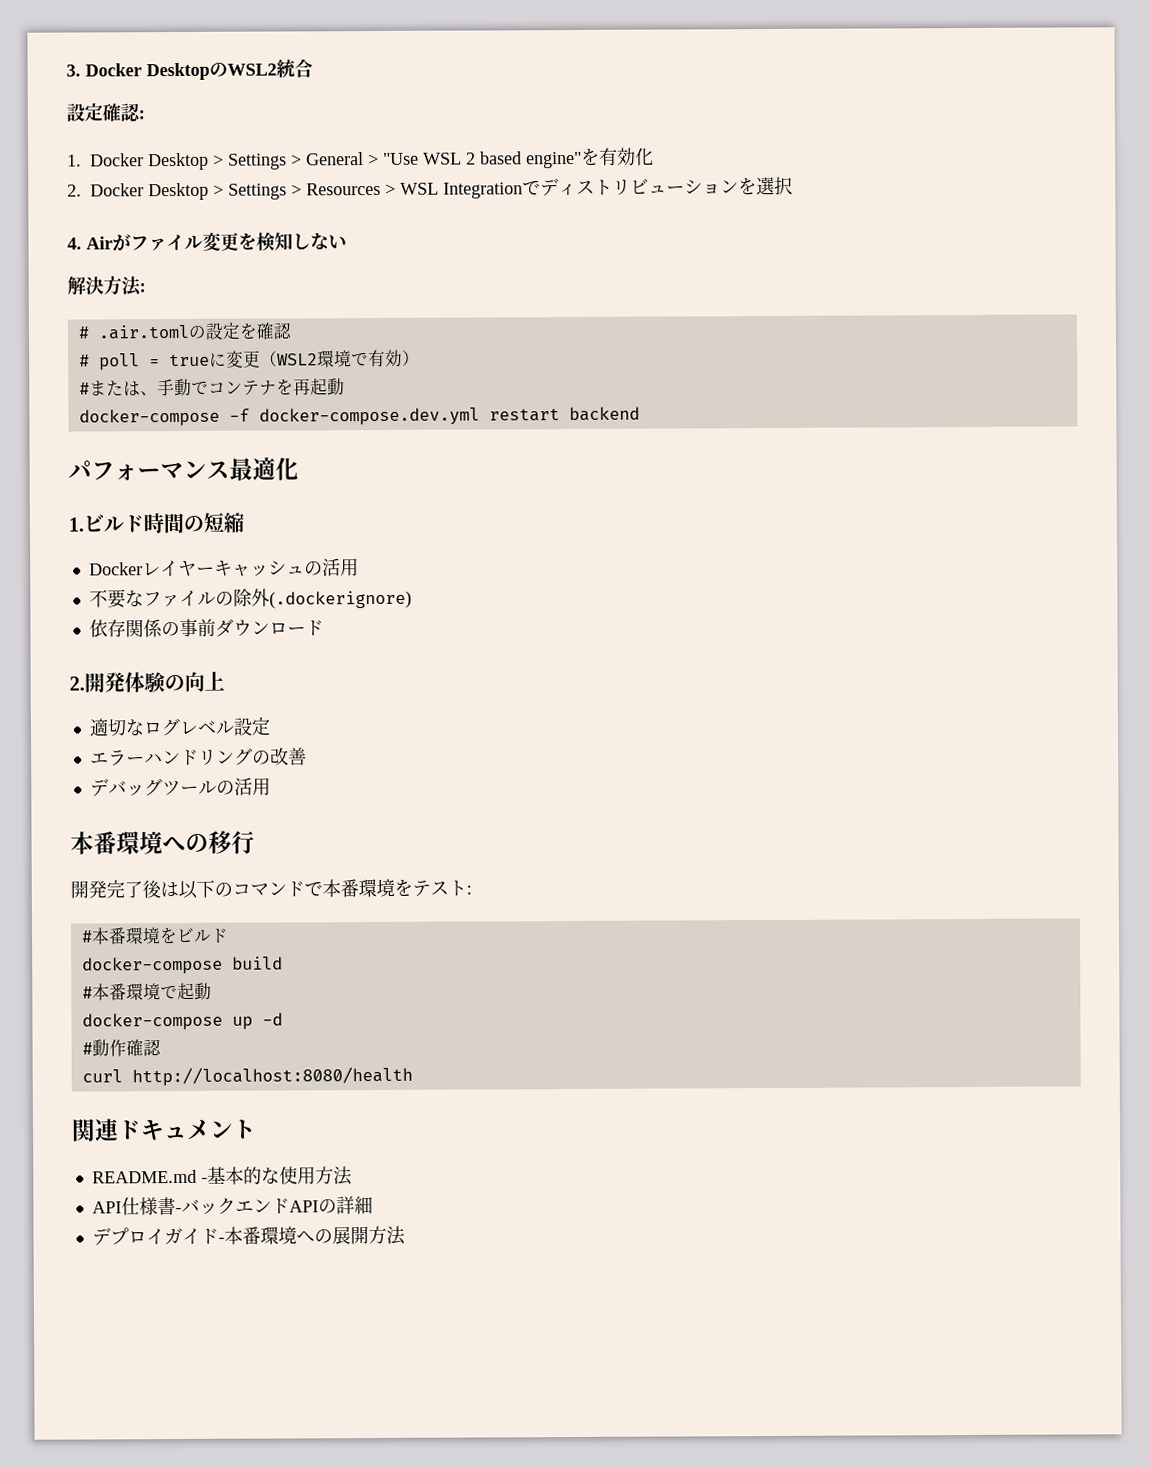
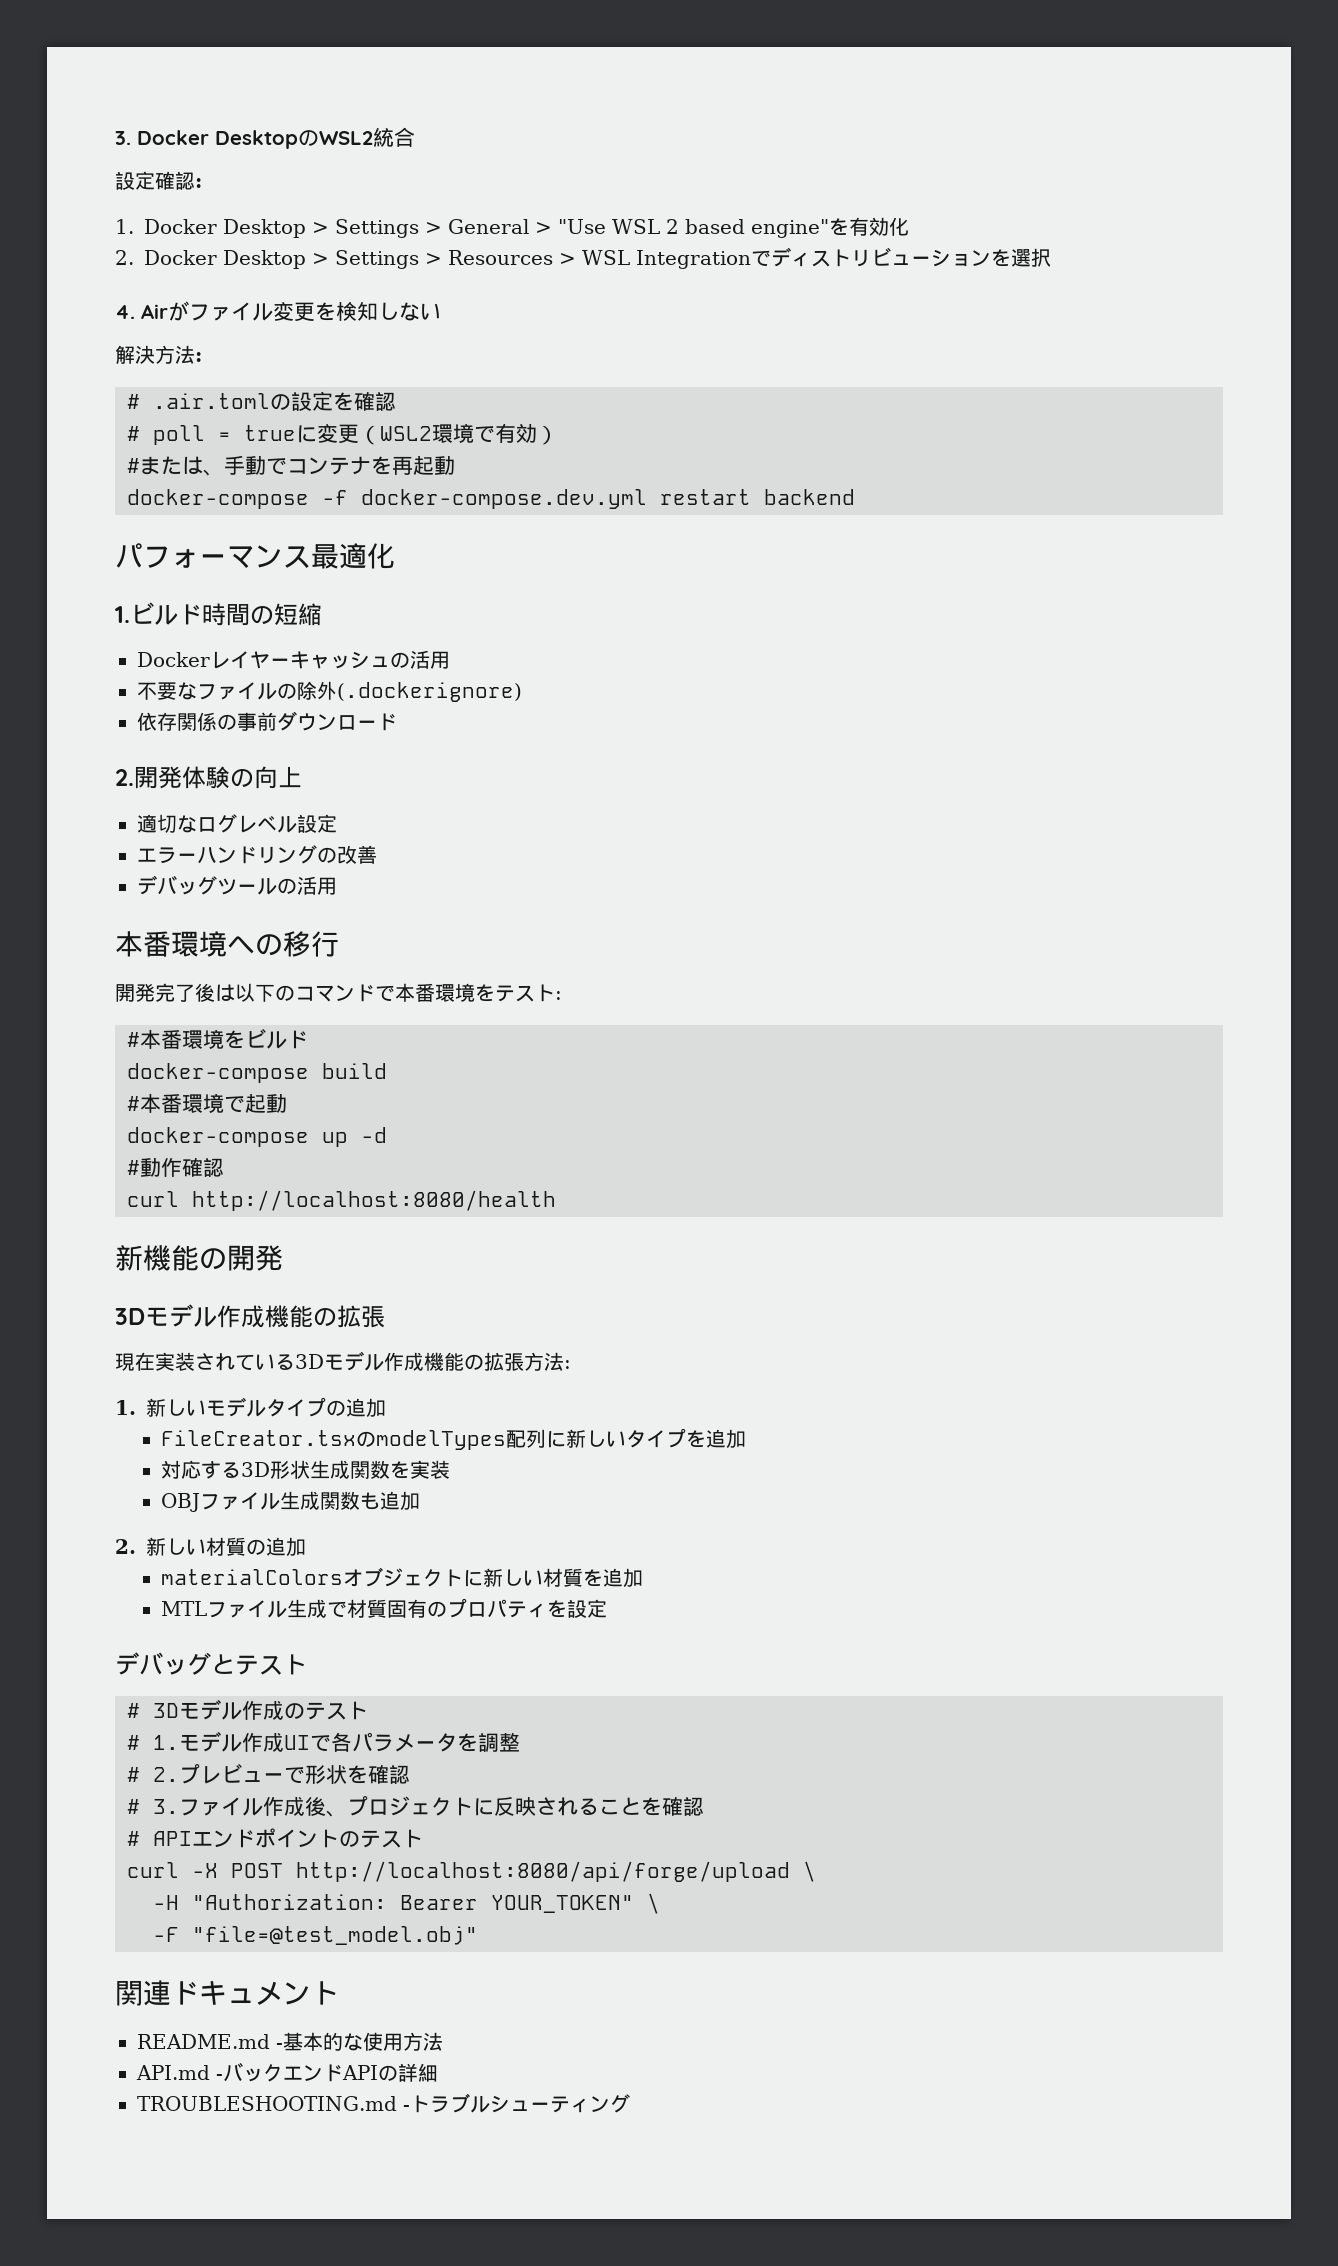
(413, 1076) none -> [115,1245,283,1271] [115,1304,385,1328] [115,1351,571,1371] [115,1397,386,1418] [160,1428,746,1450] [160,1460,450,1479] [160,1491,420,1512] [115,1537,306,1557] [160,1567,643,1588] [160,1598,607,1618] [115,1652,307,1675] [127,1699,368,1720] [127,1731,520,1752] [127,1764,410,1784] [127,1796,704,1817] [127,1828,423,1848] [127,1861,816,1882] [153,1893,660,1914] [153,1926,478,1945] // 新機能の開発 // 3Dモデル作成機能の拡張 // 現在実装されている3Dモデル作成機能の拡張方法: // 1.新しいモデルタイプの追加 // FileCreator.tsxのmodelTypes配列に新しいタイプを追加 // 対応する3D形状生成関数を実装 // OBJファイル生成関数も追加 // 2.新しい材質の追加 // materialColorsオブジェクトに新しい材質を追加 // MTLファイル生成で材質固有のプロパティを設定 // デバッグとテスト // # 3Dモデル作成のテスト // # 1.モデル作成UIで各パラメータを調整 // # 2.プレビューで形状を確認 // # 3.ファイル作成後、プロジェクトに反映されることを確認 // # APIエンドポイントのテスト // curl -X POST http://localhost:8080/api/forge/upload \ // -H "Authorization: Bearer YOUR_TOKEN" \ // -F "file=@test_model.obj"
[91,1197,176,1216] API仕様書 -> [136,2065,210,2080] API.md
[91,1225,406,1246] デプロイガイド-本番環境への展開方法 -> [137,2093,630,2113] TROUBLESHOOTING.md -トラブルシューティング

